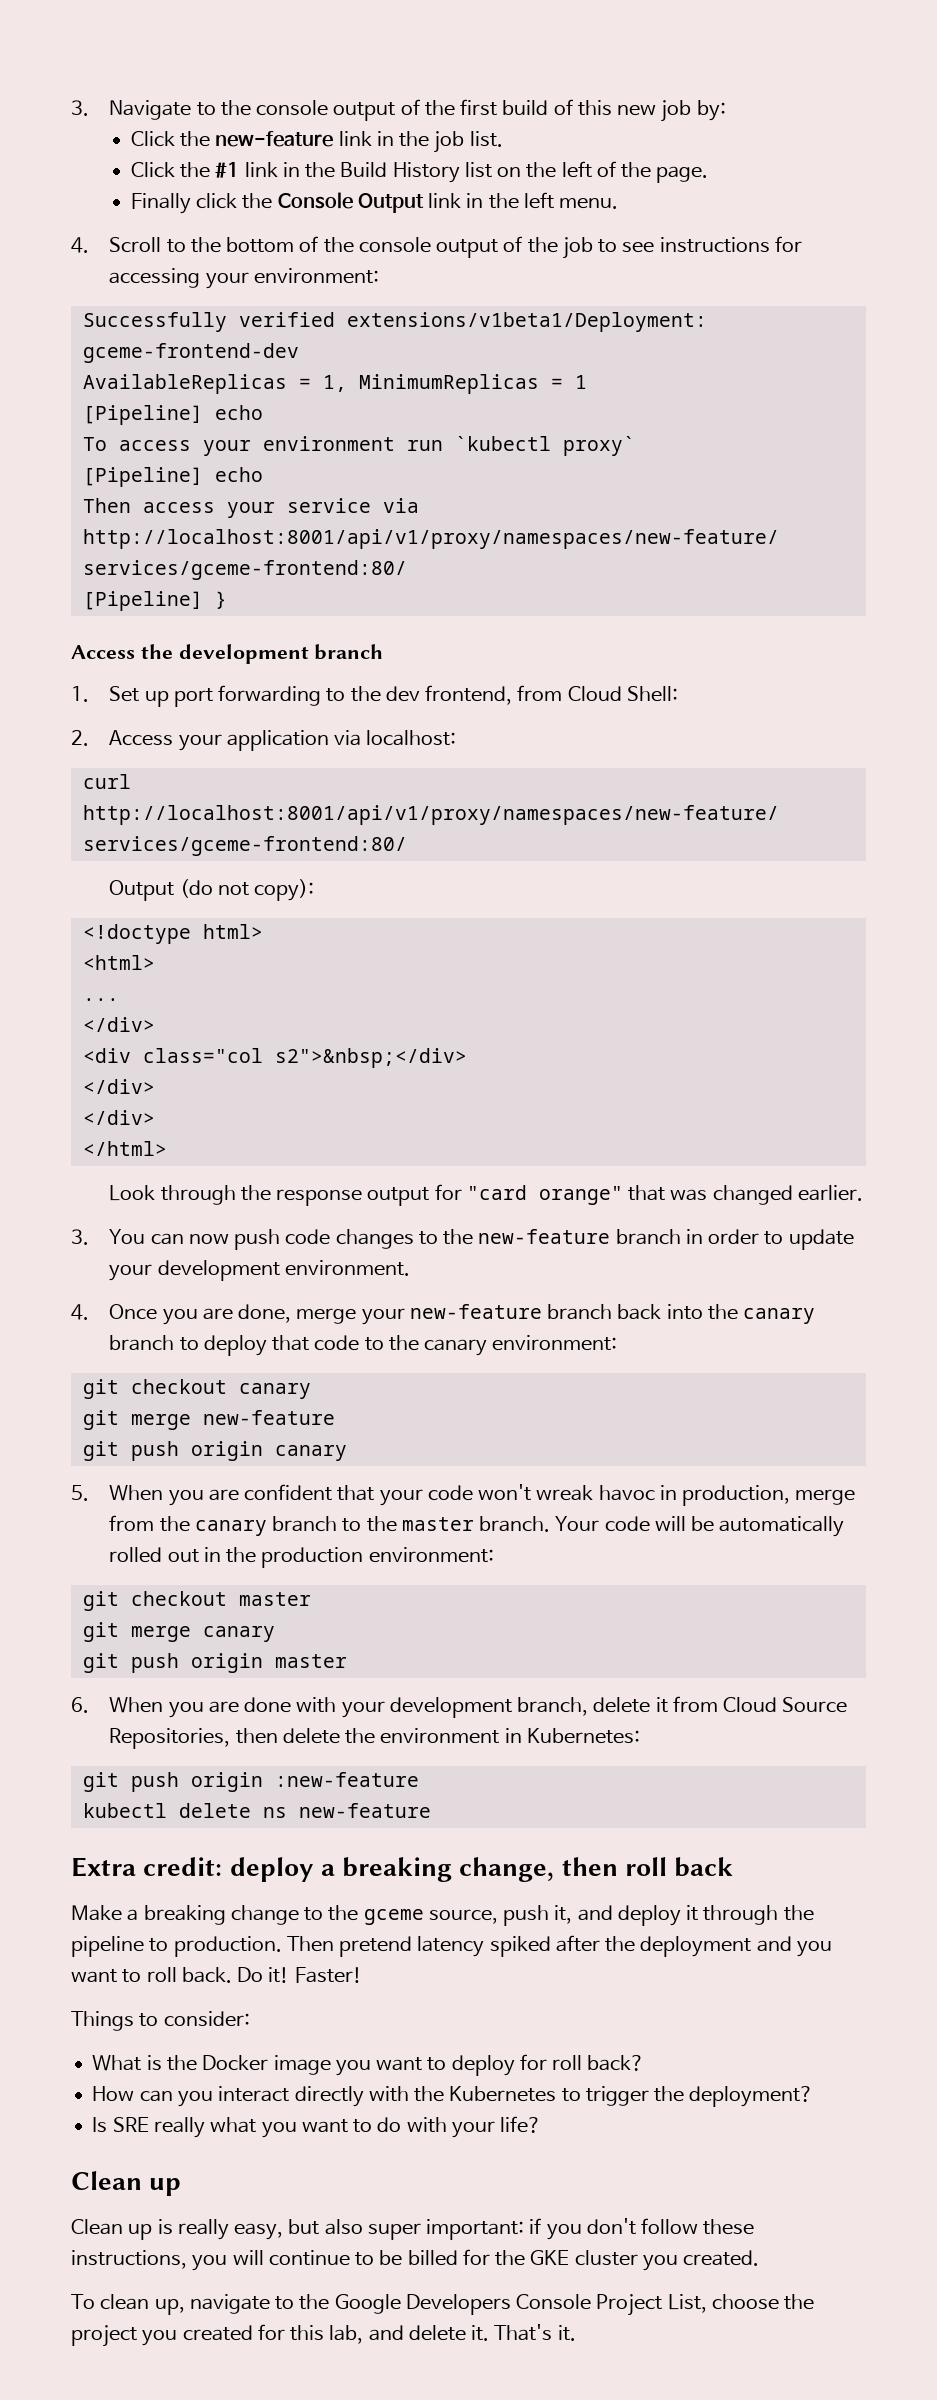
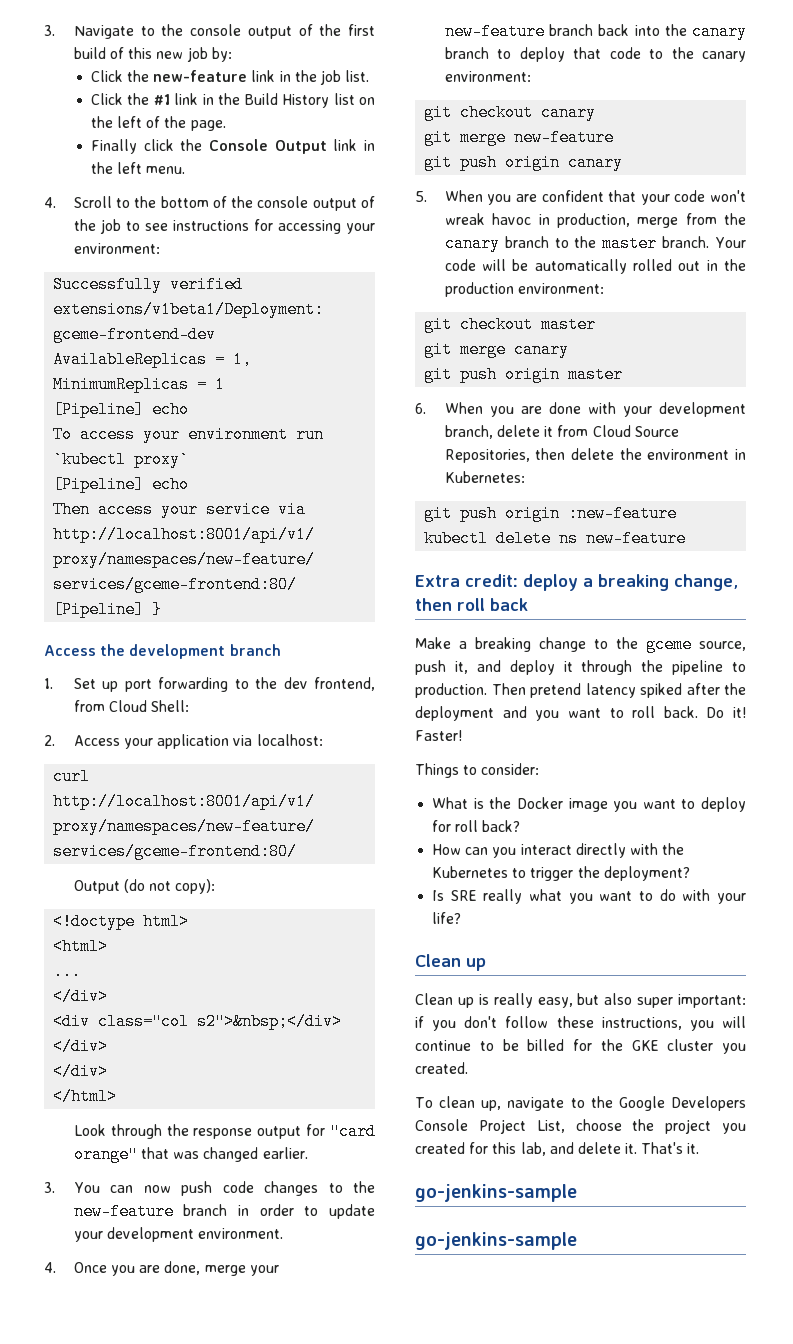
(576, 2333) none -> [415,1184,577,1202] [415,1232,577,1250] // go-jenkins-sample // go-jenkins-sample

